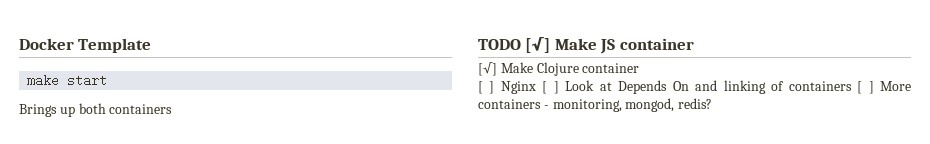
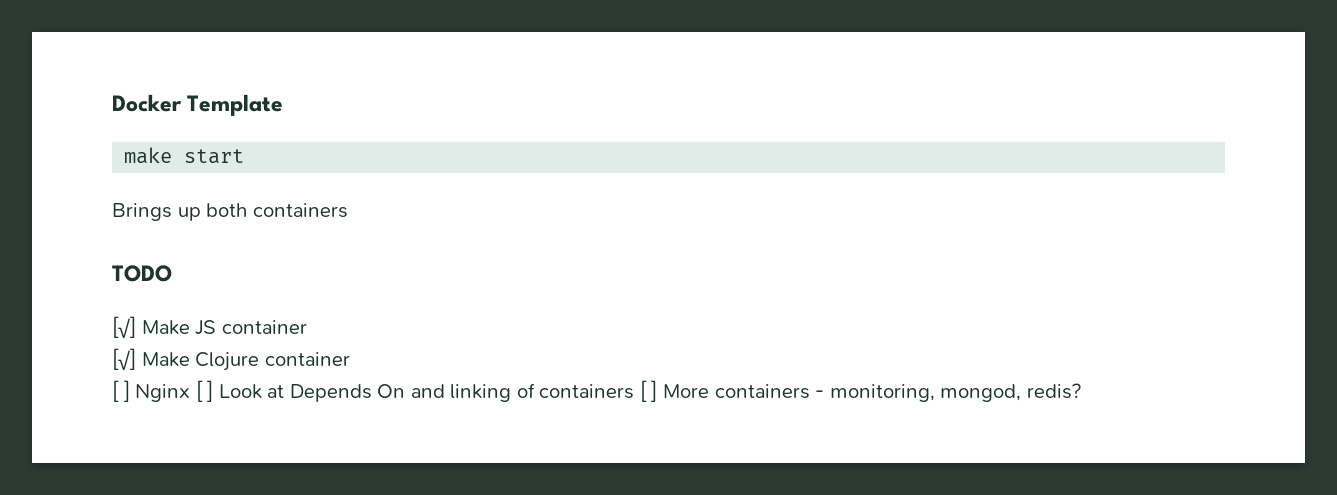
(521, 44) none -> (172, 273) //

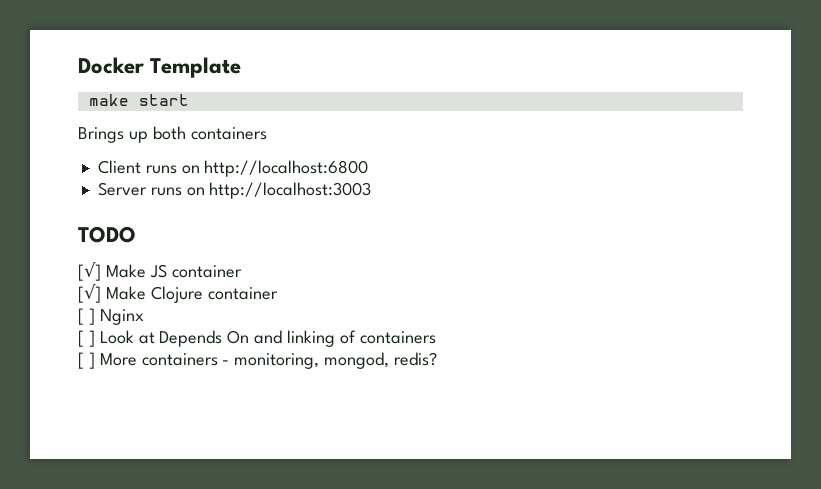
(348, 210) none -> [97,160,369,177] [97,182,372,199] // Client runs on http://localhost:6800 // Server runs on http://localhost:3003
(191, 393) none -> (144, 317) //
(635, 391) none -> (436, 337) //

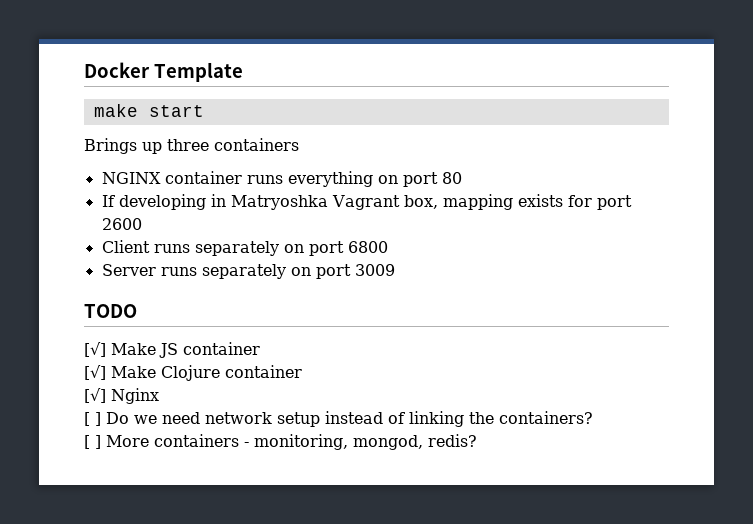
[152,126,267,140] [97,160,369,177] [97,182,372,199] both containers // Client runs on http://localhost:6800 // Server runs on http://localhost:3003 -> [167,138,299,151] [101,171,462,187] [101,194,632,210] [101,218,142,230] [101,240,388,256] [101,264,395,279] three containers // NGINX container runs everything on port 80 // If developing in Matryoshka Vagrant box, mapping exists for port 2600 // Client runs separately on port 6800 // Server runs separately on port 3009
[78,308,95,325] [ ] -> [84,388,106,403] [√]
[99,330,436,347] Look at Depends On and linking of containers -> [106,411,593,427] Do we need network setup instead of linking the containers?

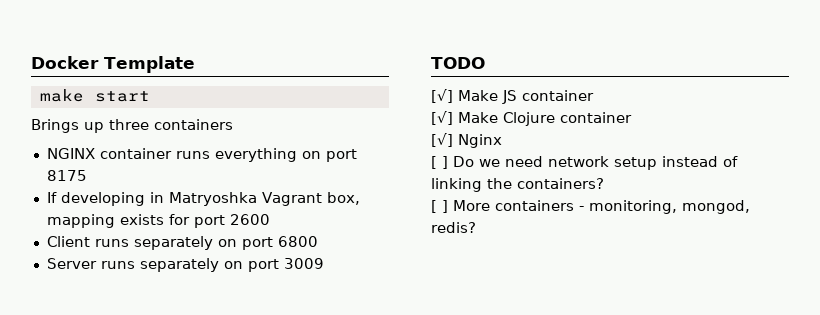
[441,172,462,184] 80 -> [46,170,87,181] 8175

